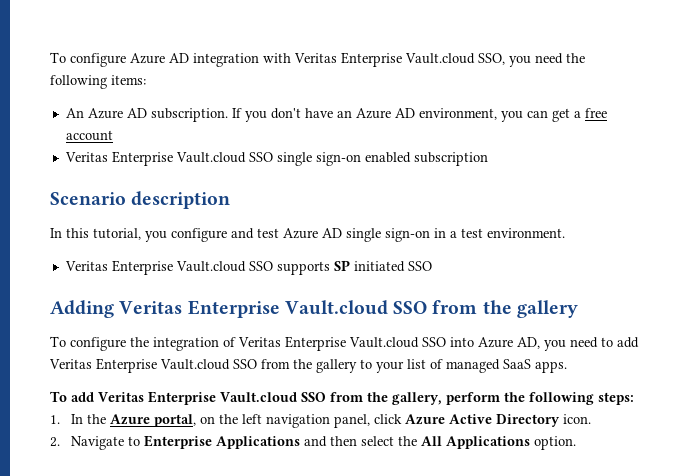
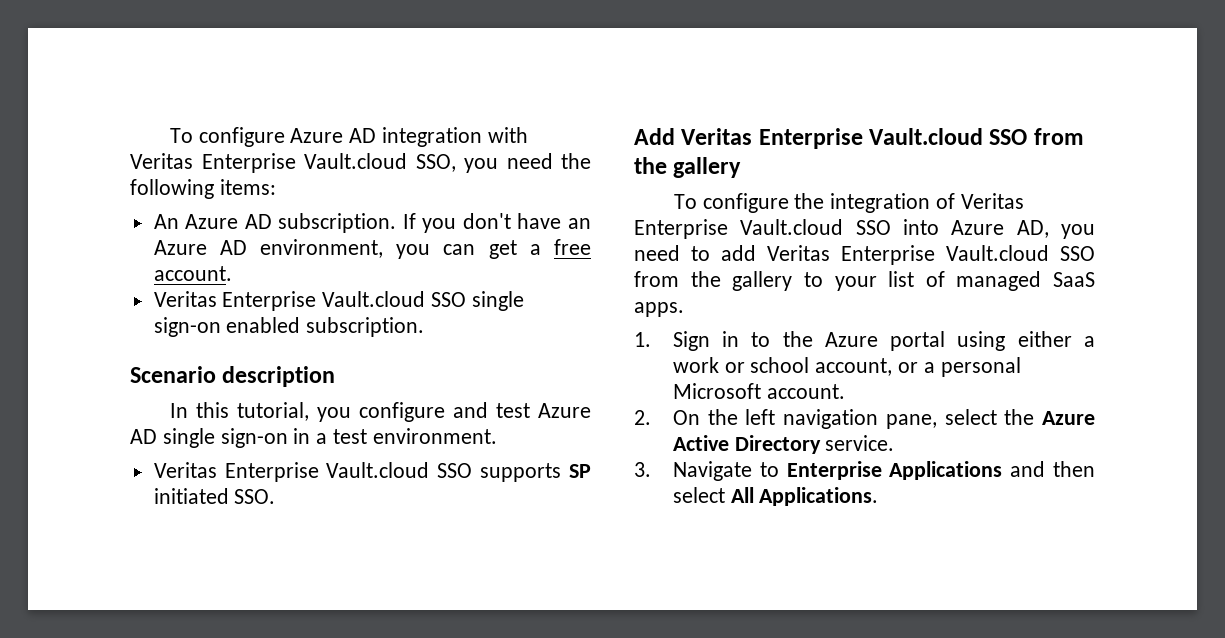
[65,130,113,141] account -> [153,266,232,281] account.
[413,152,488,166] subscription -> [306,317,425,337] subscription.
[407,261,432,271] [50,300,114,318] SSO // Adding -> [234,489,276,504] [634,128,675,145] SSO. // Add
[50,391,634,405] [50,414,402,428] To add Veritas Enterprise Vault.cloud SSO from the gallery, perform the following steps: // 1. In the Azure portal, on the left navigation panel, click -> [634,331,1095,351] [672,357,1021,377] [672,383,845,399] [634,409,1035,429] 1. Sign in to the Azure portal using either a work or school account, or a personal Microsoft account. // 2. On the left navigation pane, select the
[562,414,591,424] [50,437,60,447] icon. // 2. -> [825,435,895,451] [634,462,651,477] service. // 3.
[397,436,576,450] the All Applications option. -> [730,487,879,506] All Applications.

